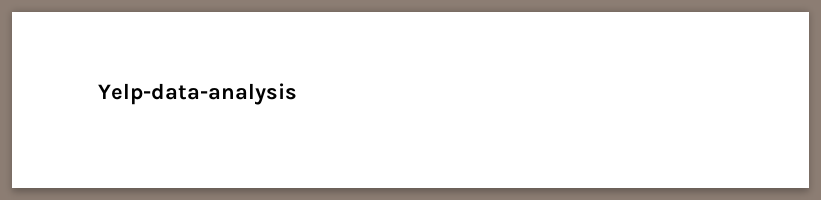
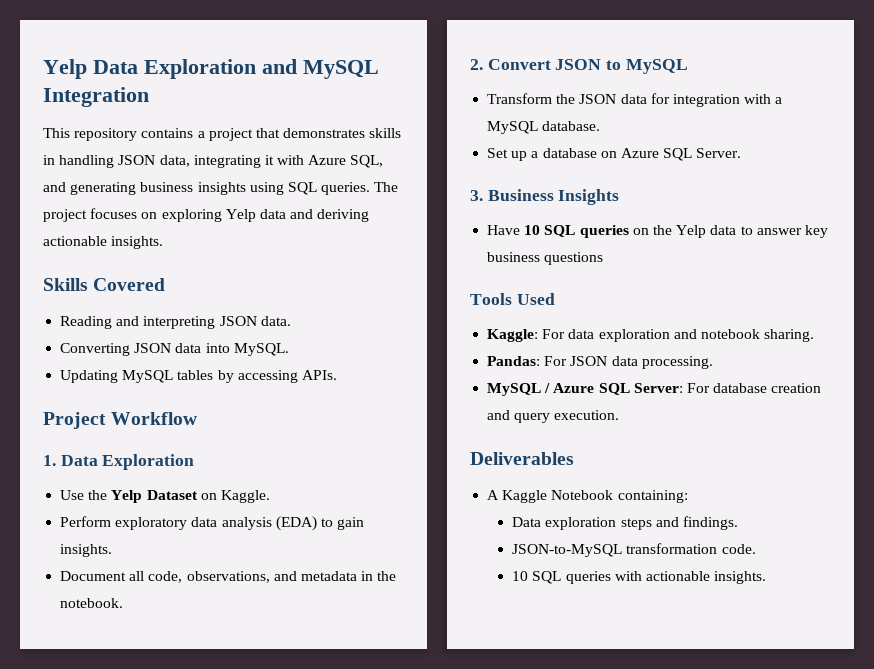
[98,83,297,105] Yelp-data-analysis -> [43,59,379,79] [43,87,149,107] [43,128,402,141] [43,155,384,168] [43,182,399,195] [43,208,370,222] [43,236,164,249] [43,278,166,291] [60,316,291,329] [60,343,289,356] [60,370,337,383] [43,412,198,429] [43,454,195,470] [60,490,270,503] [60,516,365,531] [60,544,113,557] [60,571,397,583] [60,598,124,608] [470,59,688,74] [487,93,783,107] [487,121,601,134] [487,148,742,161] [470,189,620,205] [487,225,828,238] [487,252,604,265] [470,293,555,305] [487,329,815,342] [487,356,713,369] [487,383,822,396] [487,410,620,423] [470,452,574,465] [487,490,688,503] [512,516,738,530] [512,543,756,557] [512,571,767,584] Yelp Data Exploration and MySQL Integration // This repository contains a project that demonstrates skills in handling JSON data, integrating it with Azure SQL, and generating business insights using SQL queries. The project focuses on exploring Yelp data and deriving actionable insights. // Skills Covered // Reading and interpreting JSON data. // Converting JSON data into MySQL. // Updating MySQL tables by accessing APIs. // Project Workflow // 1. Data Exploration // Use the Yelp Dataset on Kaggle. // Perform exploratory data analysis (EDA) to gain insights. // Document all code, observations, and metadata in the notebook. // 2. Convert JSON to MySQL // Transform the JSON data for integration with a MySQL database. // Set up a database on Azure SQL Server. // 3. Business Insights // Have 10 SQL queries on the Yelp data to answer key business questions // Tools Used // Kaggle: For data exploration and notebook sharing. // Pandas: For JSON data processing. // MySQL / Azure SQL Server: For database creation and query execution. // Deliverables // A Kaggle Notebook containing: // Data exploration steps and findings. // JSON-to-MySQL transformation code. // 10 SQL queries with actionable insights.

